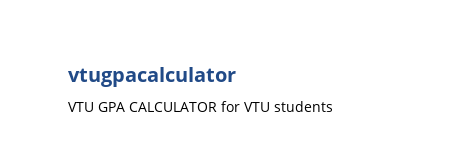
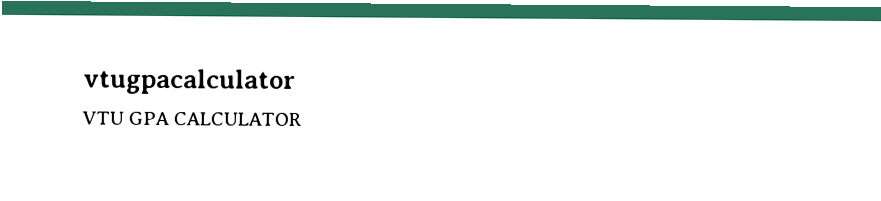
[220,101,333,112] for VTU students -> (302, 119) none

